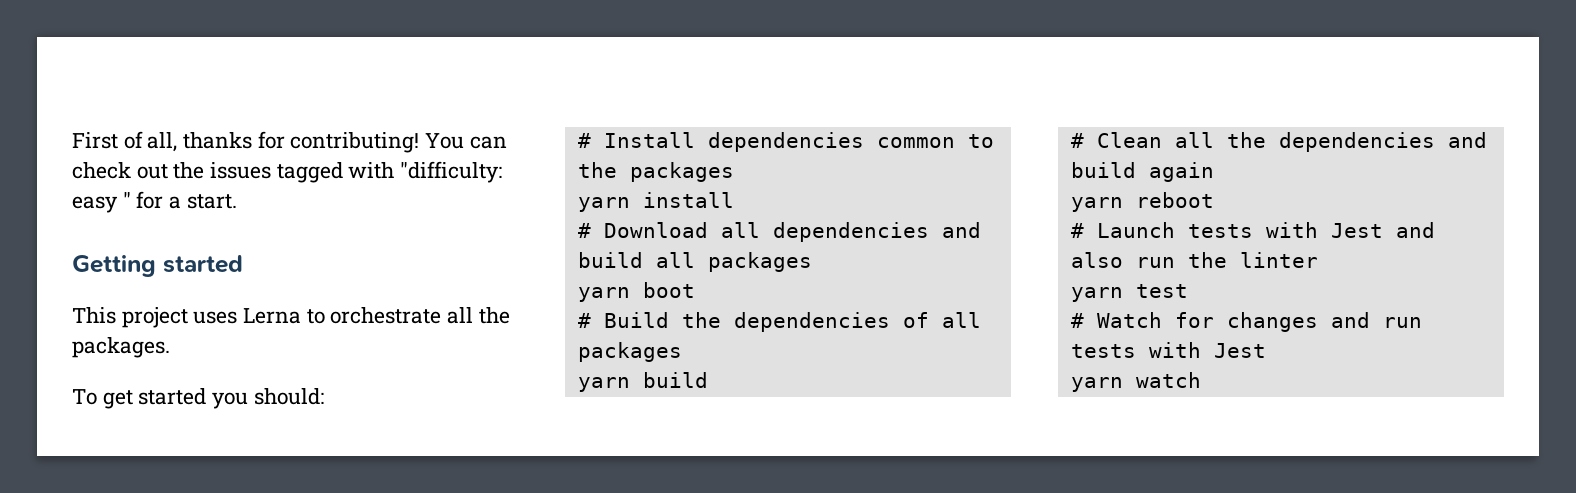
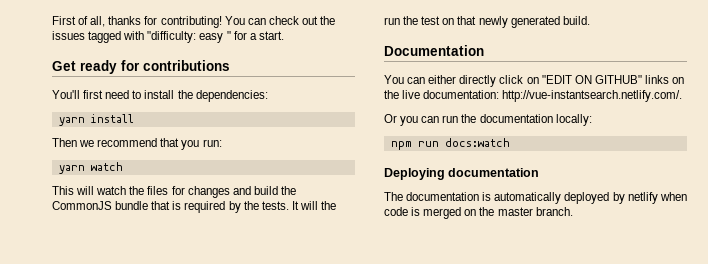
[72,255,243,277] [72,307,510,328] [72,337,170,358] [72,388,324,409] [577,132,994,152] [577,162,734,182] [577,192,734,212] [577,222,981,242] [577,252,812,272] [577,282,695,302] [577,312,981,332] [577,342,682,362] [577,372,708,392] [1070,132,1487,152] [1070,162,1214,182] [1070,192,1214,212] [1070,222,1435,238] [1070,252,1318,268] [1070,284,1188,302] [1070,312,1422,332] [1070,342,1266,358] [1070,372,1201,392] Getting started // This project uses Lerna to orchestrate all the packages. // To get started you should: // # Install dependencies common to the packages // yarn install // # Download all dependencies and build all packages // yarn boot // # Build the dependencies of all packages // yarn build // # Clean all the dependencies and build again // yarn reboot // # Launch tests with Jest and also run the linter // yarn test // # Watch for changes and run tests with Jest // yarn watch -> [52,60,230,74] [52,90,268,102] [58,114,134,126] [52,138,222,150] [58,162,123,174] [52,186,296,198] [52,201,337,213] [384,16,590,28] [384,45,484,56] [384,75,685,87] [384,90,683,102] [384,114,592,126] [390,138,510,150] [384,168,540,180] [384,192,687,204] [384,207,573,219] Get ready for contributions // You'll first need to install the dependencies: // yarn install // Then we recommend that you run: // yarn watch // This will watch the files for changes and build the CommonJS bundle that is required by the tests. It will the run the test on that newly generated build. // Documentation // You can either directly click on "EDIT ON GITHUB" links on the live documentation: http://vue-instantsearch.netlify.com/. // Or you can run the documentation locally: // npm run docs:watch // Deploying documentation // The documentation is automatically deployed by netlify when code is merged on the master branch.

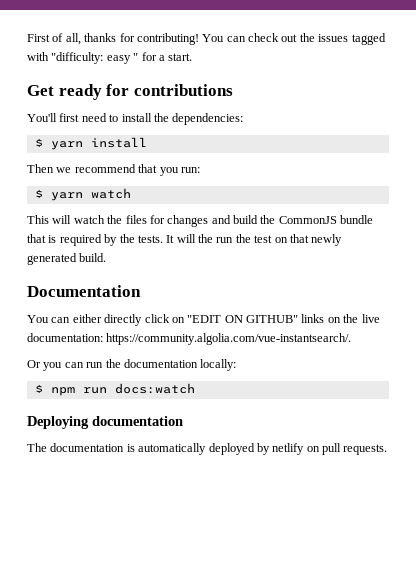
(268, 96) none -> [34,138,43,147] $
(222, 143) none -> [34,189,43,198] $
[502,90,683,102] http://vue-instantsearch.netlify.com/. -> [106,333,352,345] https://community.algolia.com/vue-instantsearch/.
(592, 120) none -> [34,384,43,393] $
[659,192,687,201] [384,207,573,219] when code is merged on the master branch. -> [306,443,388,455] on pull requests.

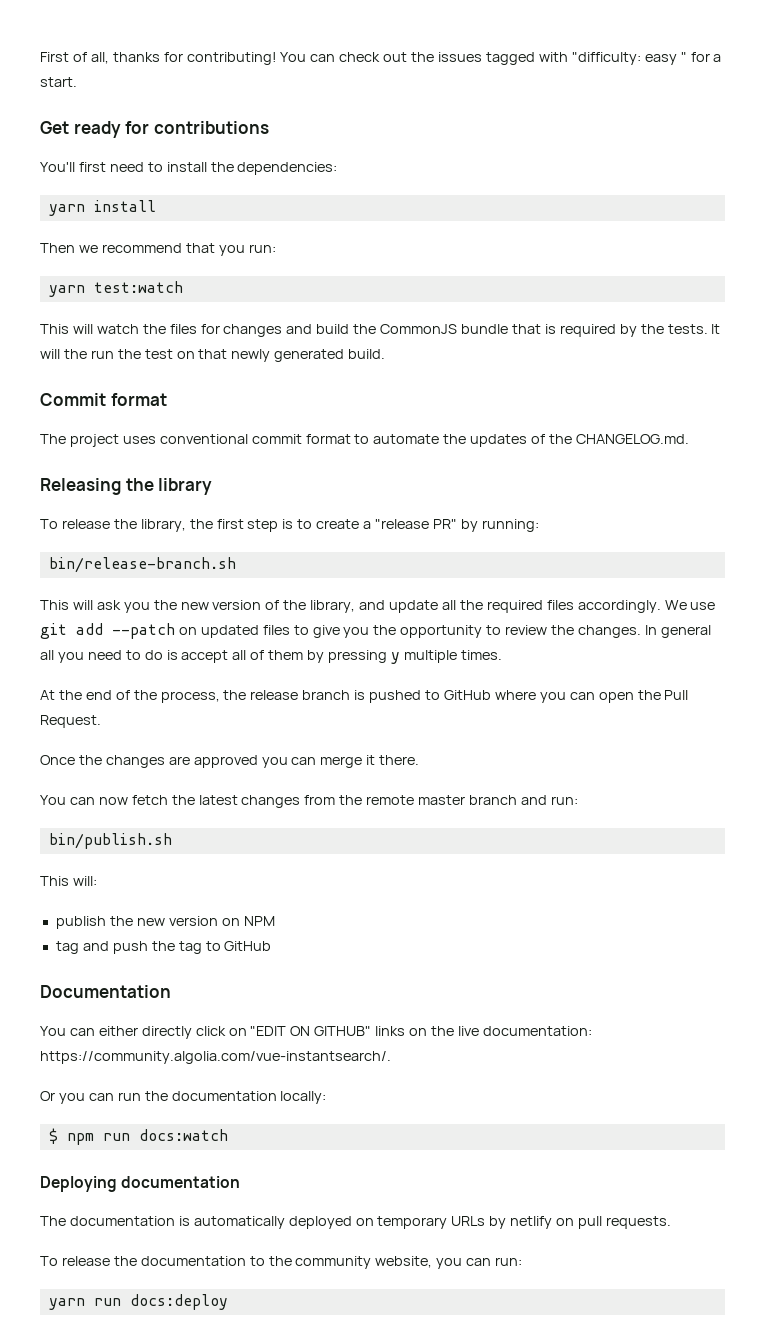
[34,138,43,147] $ -> (338, 168) none
[34,188,131,201] $ yarn watch -> [48,281,183,297] yarn test:watch
(107, 257) none -> [40,393,167,406] [40,434,689,447] [40,478,213,495] [40,519,539,532] [48,557,236,573] [40,600,716,613] [40,623,711,639] [40,650,502,664] [40,690,689,703] [40,715,101,728] [40,755,420,768] [40,795,578,808] [48,833,172,849] [40,876,97,886] [55,916,275,929] [55,941,272,954] // Commit format // The project uses conventional commit format to automate the updates of the CHANGELOG.md. // Releasing the library // To release the library, the first step is to create a "release PR" by running: // bin/release-branch.sh // This will ask you the new version of the library, and update all the required files accordingly. We use git add --patch on updated files to give you the opportunity to review the changes. In general all you need to do is accept all of them by pressing y multiple times. // At the end of the process, the release branch is pushed to GitHub where you can open the Pull Request. // Once the changes are approved you can merge it there. // You can now fetch the latest changes from the remote master branch and run: // bin/publish.sh // This will: // publish the new version on NPM // tag and push the tag to GitHub
(255, 449) none -> [355,1216,486,1229] on temporary URLs
(388, 449) none -> [40,1256,523,1269] [48,1294,228,1310] // To release the documentation to the community website, you can run: // yarn run docs:deploy

